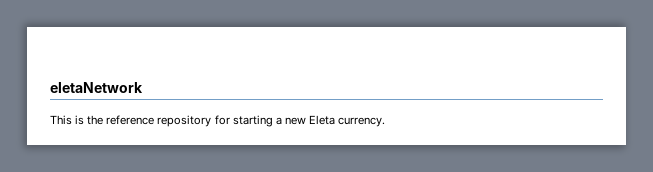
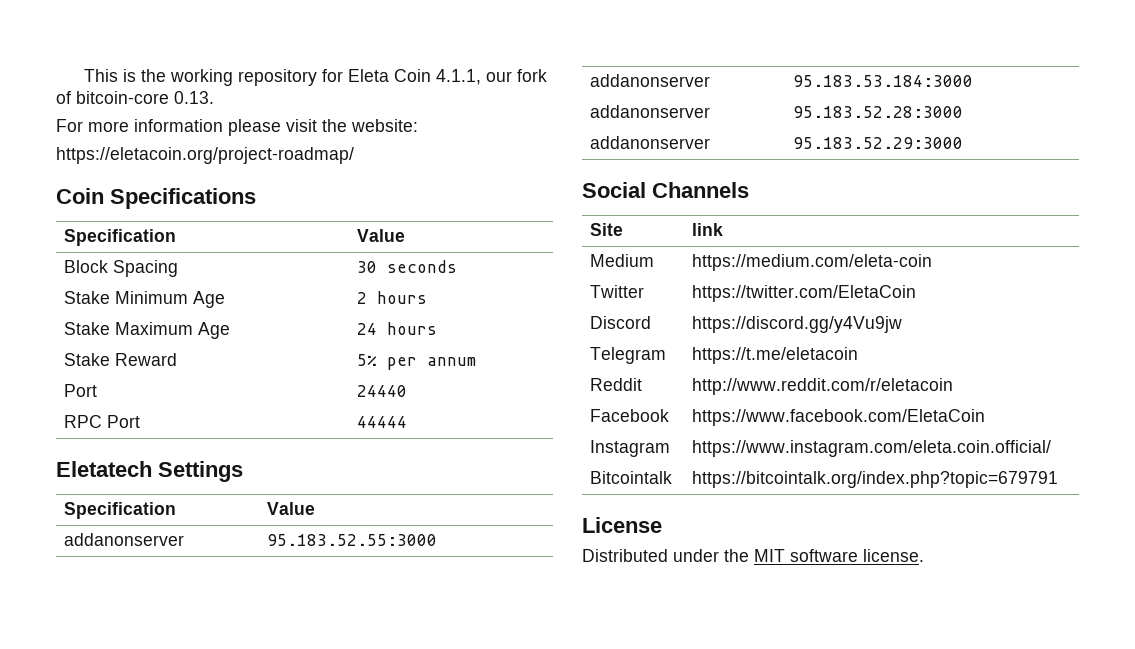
[50,82,143,93] eletaNetwork // -> (84, 75) none
[106,115,155,125] reference -> [170,69,234,86] working
[232,115,386,127] starting a new Eleta currency. -> [348,69,548,85] [56,91,214,104] [56,119,418,136] [56,147,354,164] [56,188,256,209] [64,229,177,246] [357,229,406,242] [64,260,179,277] [357,260,458,273] [64,291,226,308] [357,291,428,304] [64,322,231,339] [357,322,438,335] [64,353,178,366] [357,354,477,370] [64,384,98,397] [357,385,408,397] [64,415,141,428] [357,416,408,428] [56,461,243,482] [64,502,177,519] [267,502,316,515] [64,533,185,546] [267,534,438,546] [590,74,711,87] [793,75,974,87] [590,105,711,118] [793,106,964,118] [590,136,711,149] [793,137,964,149] [582,182,749,198] [590,223,624,236] [692,223,724,236] [590,254,655,267] [692,254,933,271] [590,285,645,298] [692,285,917,302] [590,316,652,329] [692,316,903,333] [590,347,667,364] [692,347,859,364] [590,378,643,391] [692,378,954,395] [590,409,670,422] [692,409,986,426] [590,440,671,457] [692,440,1052,457] [590,471,673,484] [692,471,1059,488] [582,517,662,533] [582,549,924,562] Eleta Coin 4.1.1, our fork of bitcoin-core 0.13. // For more information please visit the website: // https://eletacoin.org/project-roadmap/ // Coin Specifications // Specification | Value // Block Spacing | 30 seconds // Stake Minimum Age | 2 hours // Stake Maximum Age | 24 hours // Stake Reward | 5% per annum // Port | 24440 // RPC Port | 44444 // Eletatech Settings // Specification | Value // addanonserver | 95.183.52.55:3000 // addanonserver | 95.183.53.184:3000 // addanonserver | 95.183.52.28:3000 // addanonserver | 95.183.52.29:3000 // Social Channels // Site | link // Medium | https://medium.com/eleta-coin // Twitter | https://twitter.com/EletaCoin // Discord | https://discord.gg/y4Vu9jw // Telegram | https://t.me/eletacoin // Reddit | http://www.reddit.com/r/eletacoin // Facebook | https://www.facebook.com/EletaCoin // Instagram | https://www.instagram.com/eleta.coin.official/ // Bitcointalk | https://bitcointalk.org/index.php?topic=679791 // License // Distributed under the MIT software license.

